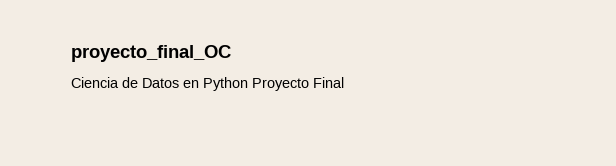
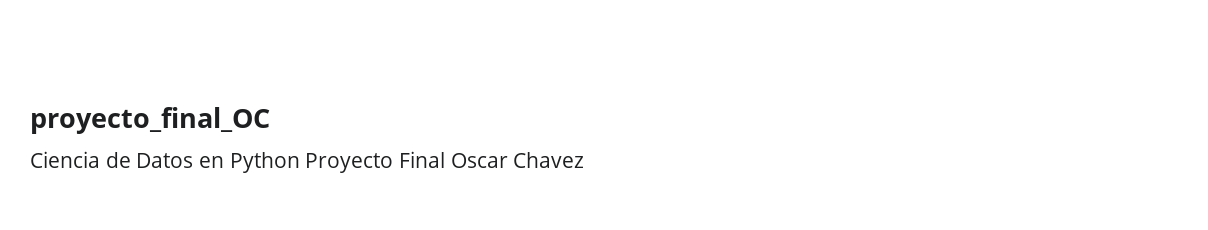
(344, 82) none -> [450,152,585,168] Oscar Chavez

